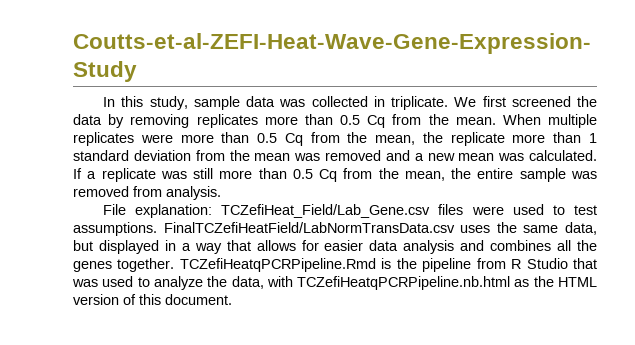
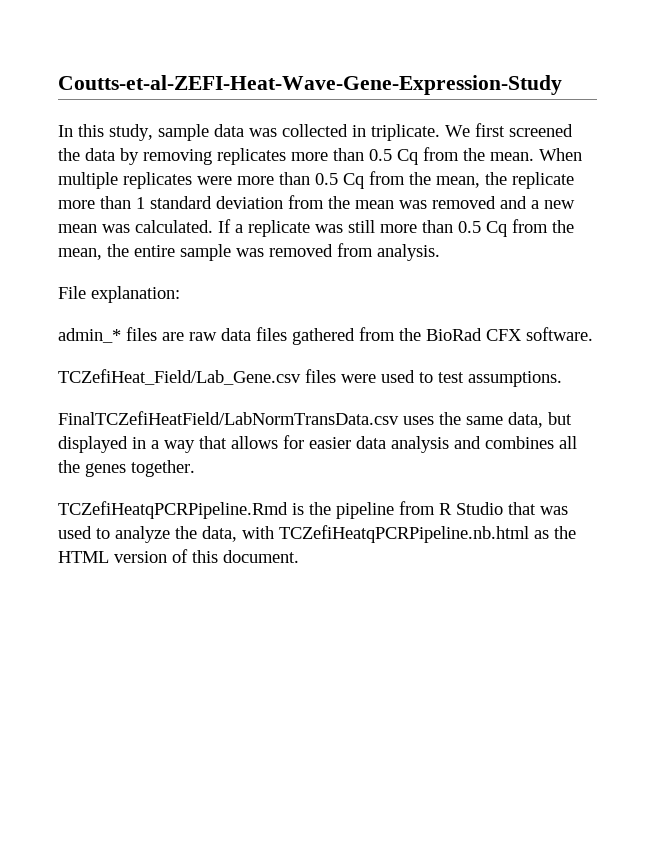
(213, 211) none -> [58,327,593,345] // admin_* files are raw data files gathered from the BioRad CFX software. //
(157, 229) none -> (562, 379) //
(175, 265) none -> (195, 468) //

